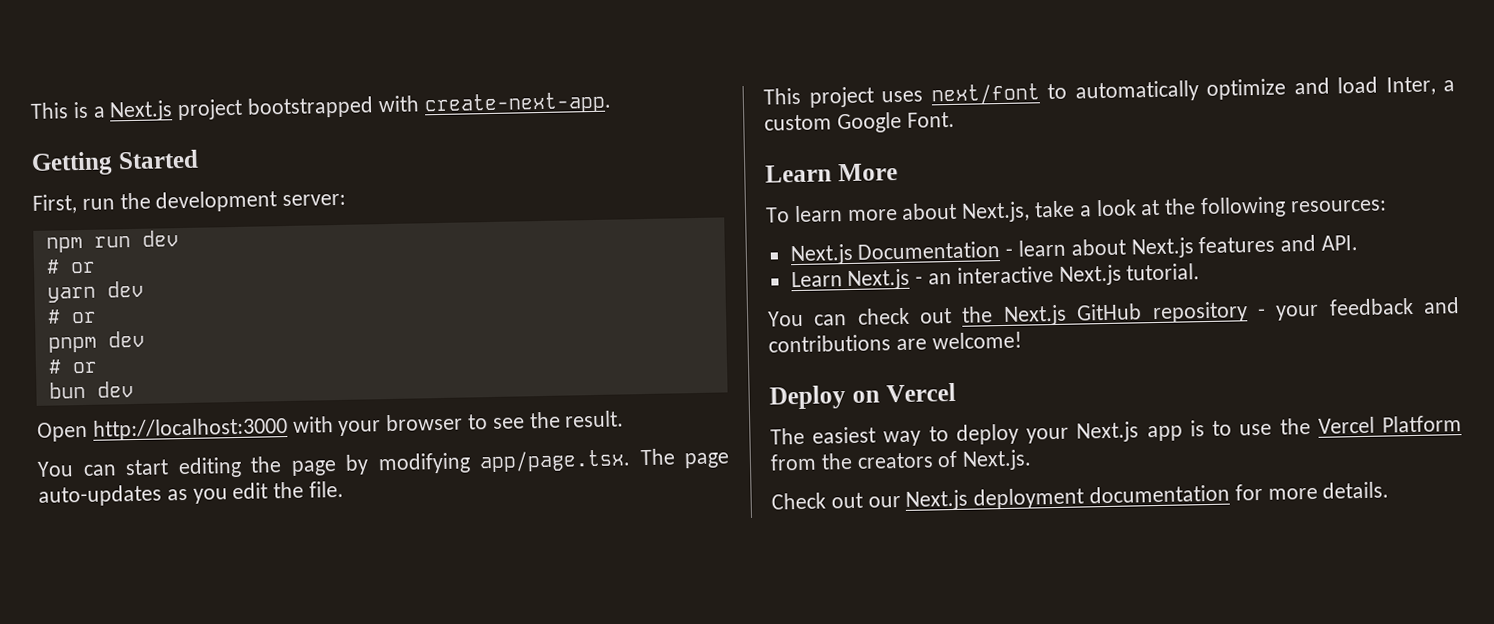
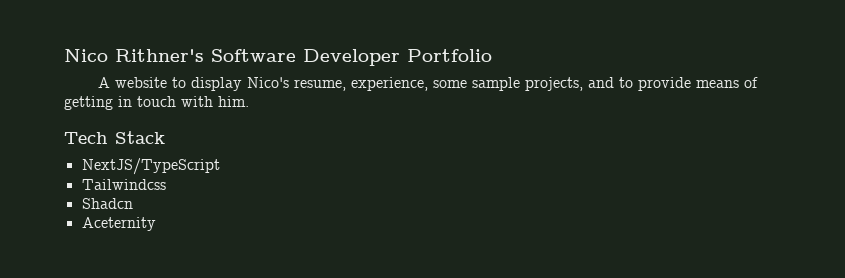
[30,91,612,122] [31,149,199,176] [32,190,347,214] [45,230,179,253] [45,259,96,274] [46,280,144,303] [46,309,97,324] [47,330,145,353] [47,359,98,374] [48,381,134,399] [37,410,625,442] [37,448,730,479] [38,480,345,507] [763,76,1455,108] [764,111,955,134] [765,163,898,183] [765,196,1387,223] [789,234,1359,266] [790,263,1201,291] [767,297,1460,327] [768,331,1022,353] [769,382,956,410] [770,415,1462,447] [770,449,1033,471] [771,481,1390,511] This is a Next.js project bootstrapped with create-next-app. // Getting Started // First, run the development server: // npm run dev // # or // yarn dev // # or // pnpm dev // # or // bun dev // Open http://localhost:3000 with your browser to see the result. // You can start editing the page by modifying app/page.tsx. The page auto-updates as you edit the file. // This project uses next/font to automatically optimize and load Inter, a custom Google Font. // Learn More // To learn more about Next.js, take a look at the following resources: // Next.js Documentation - learn about Next.js features and API. // Learn Next.js - an interactive Next.js tutorial. // You can check out the Next.js GitHub repository - your feedback and contributions are welcome! // Deploy on Vercel // The easiest way to deploy your Next.js app is to use the Vercel Platform from the creators of Next.js. // Check out our Next.js deployment documentation for more details. -> [64,49,492,66] [98,77,759,91] [64,96,249,110] [64,131,165,144] [81,158,220,175] [81,179,166,190] [81,198,133,209] [81,217,156,231] Nico Rithner's Software Developer Portfolio // A website to display Nico's resume, experience, some sample projects, and to provide means of getting in touch with him. // Tech Stack // NextJS/TypeScript // Tailwindcss // Shadcn // Aceternity

